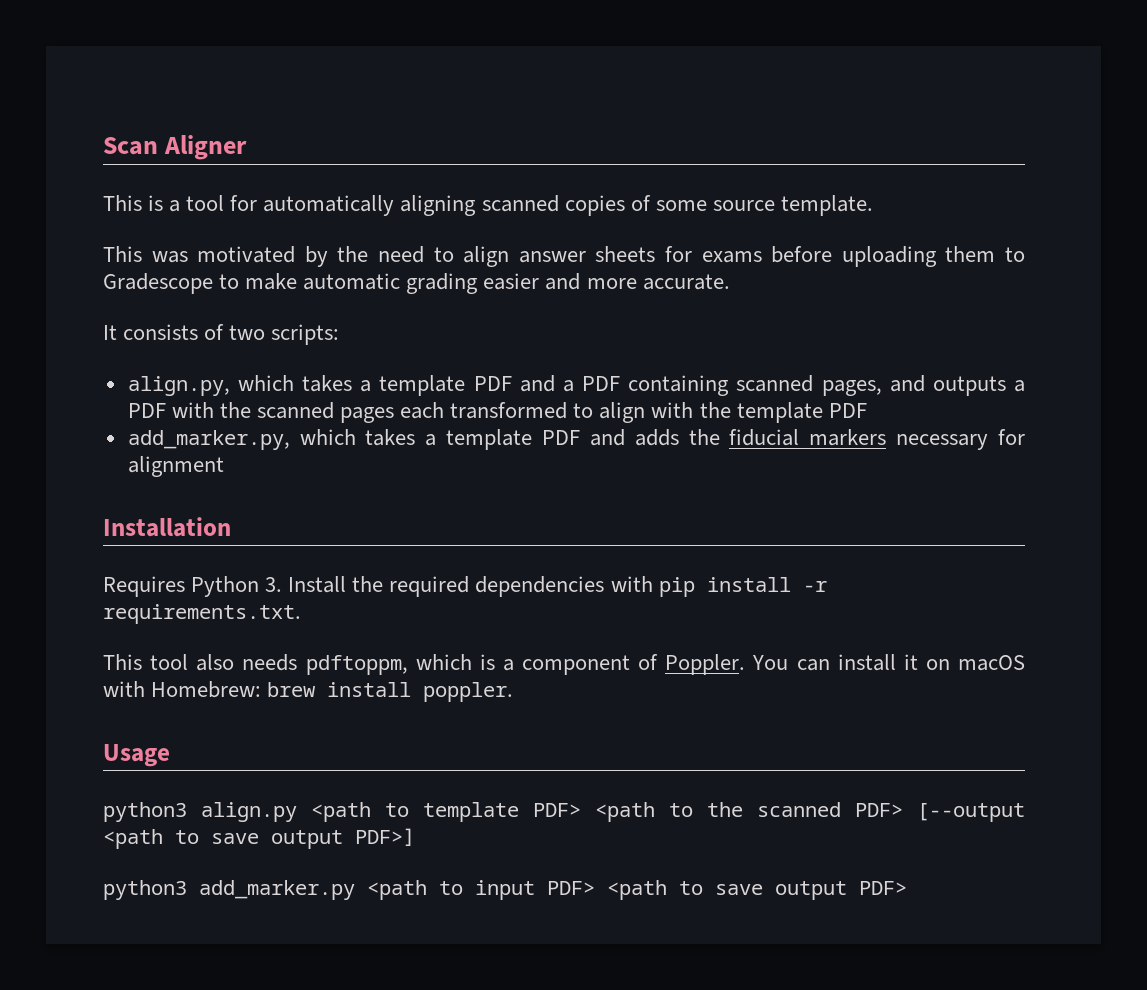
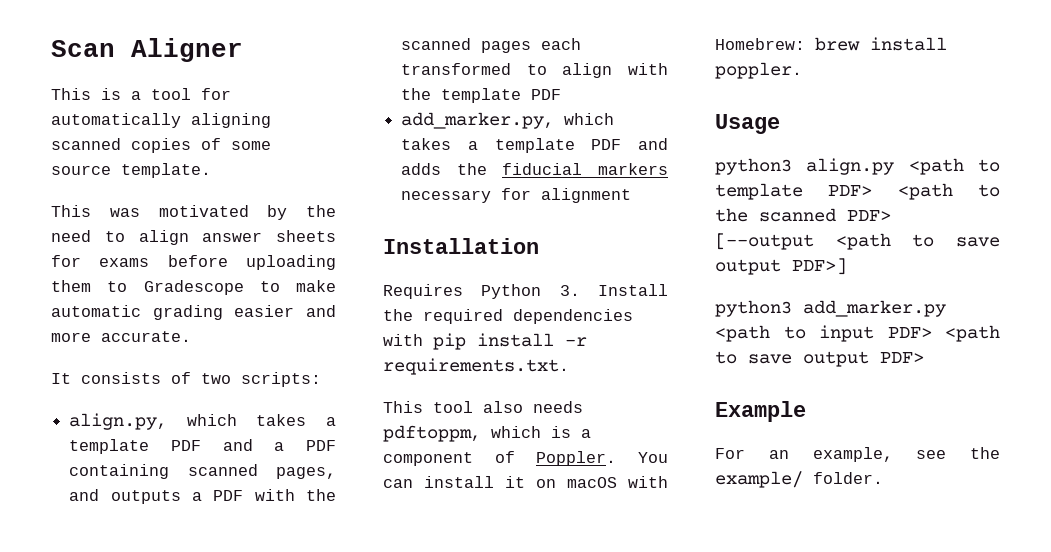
(907, 888) none -> [715,401,806,422] [715,447,1000,462] [715,471,883,488] // Example // For an example, see the example/ folder.

